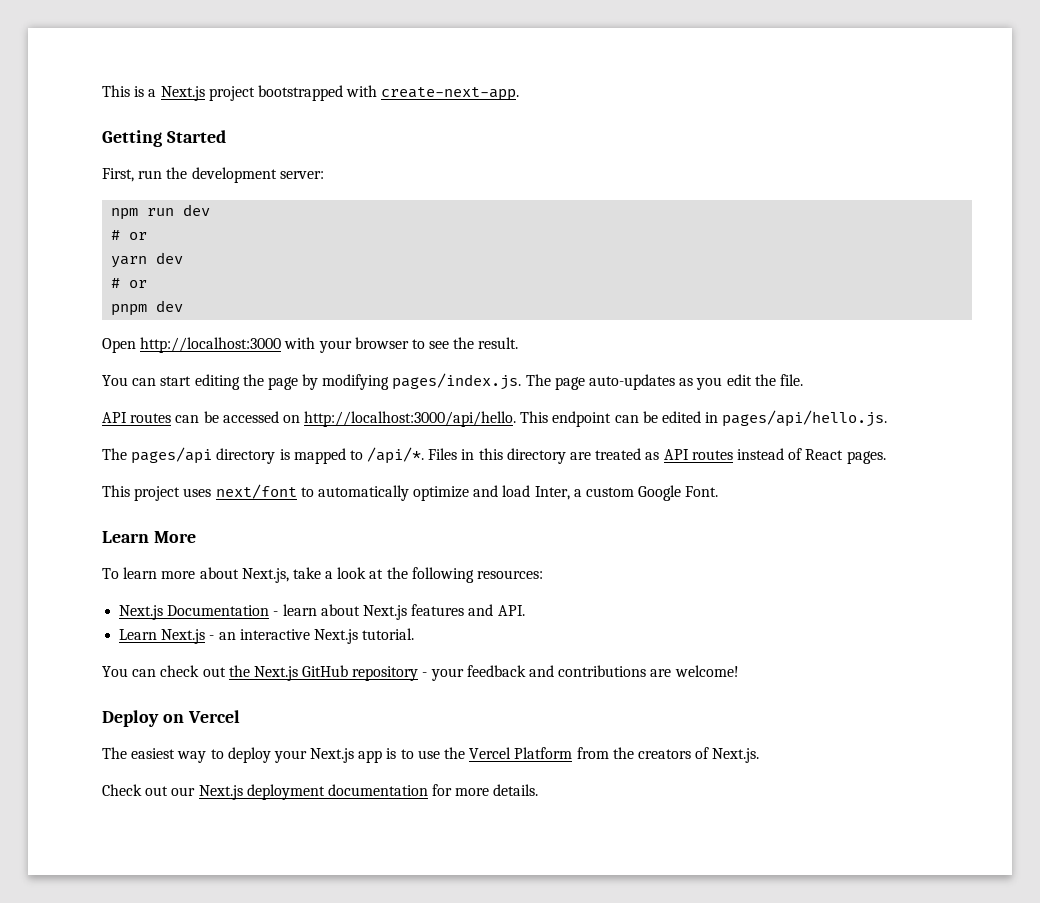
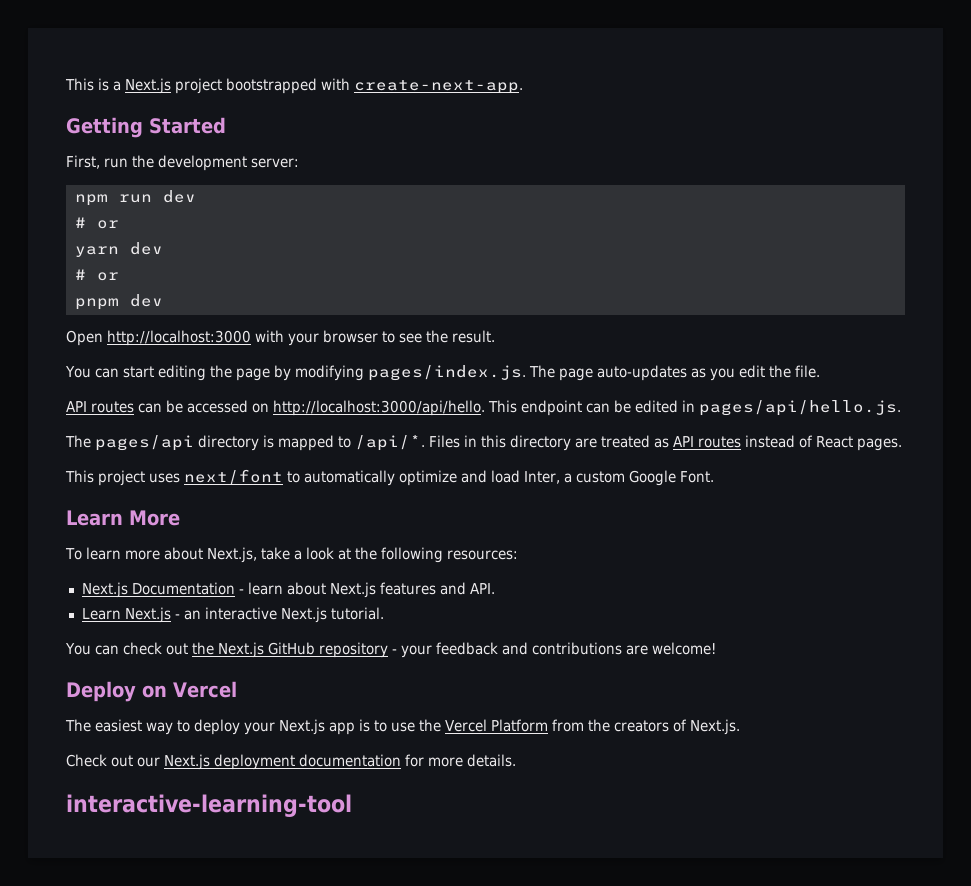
(539, 790) none -> [66,794,352,817] // interactive-learning-tool

